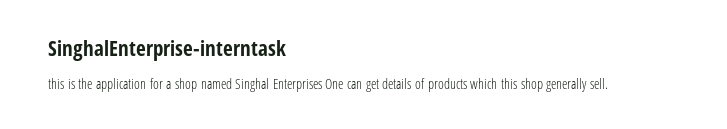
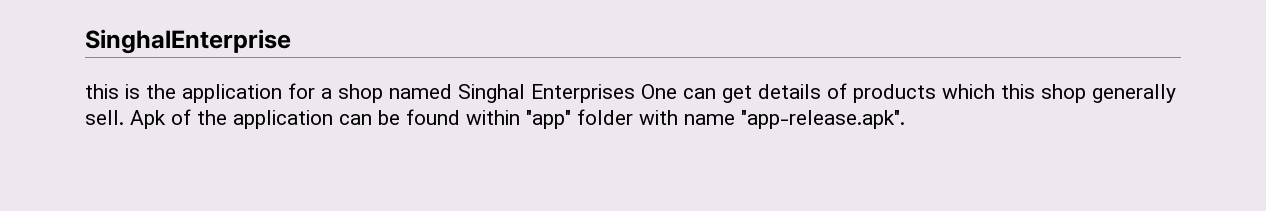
[48,40,286,61] SinghalEnterprise-interntask -> [85,29,291,54] SinghalEnterprise
(608, 83) none -> [130,109,905,129] Apk of the application can be found within "app" folder with name "app-release.apk".

